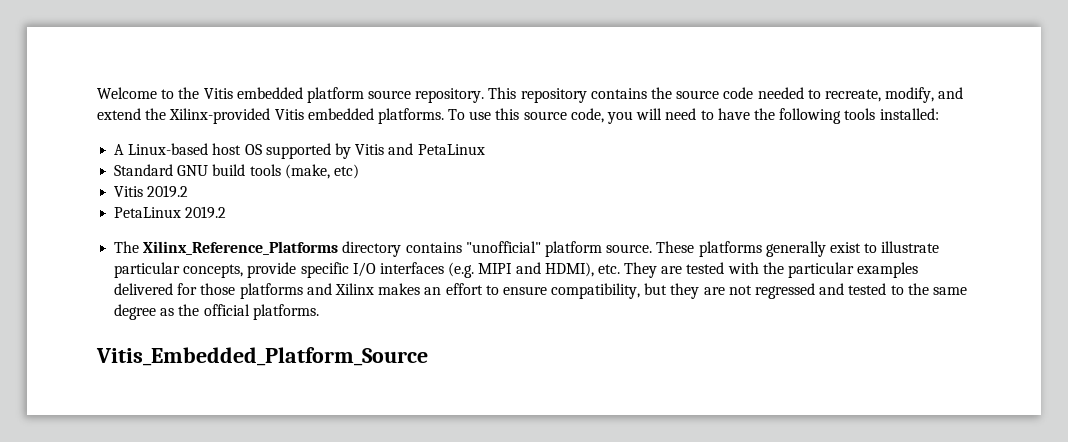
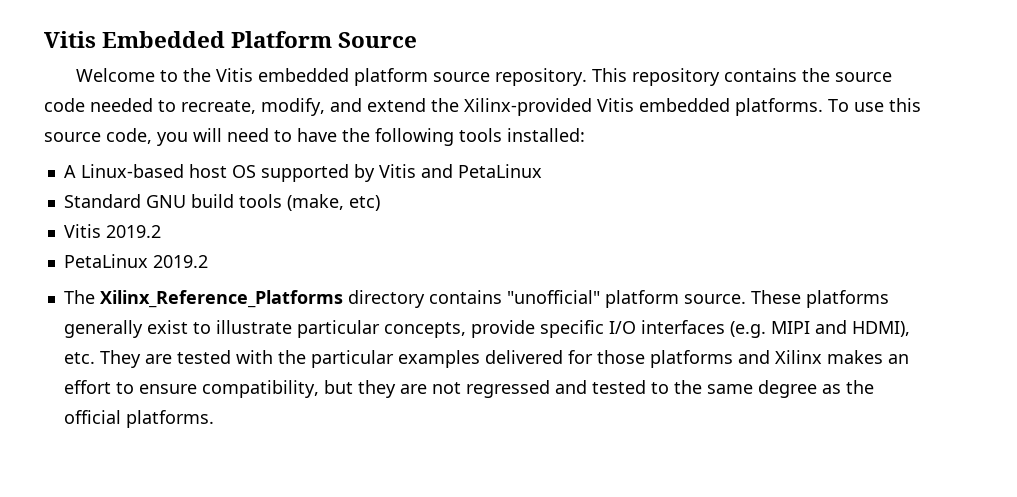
(97, 93) none -> [44,31,418,48] Vitis Embedded Platform Source //
[96,347,428,366] // Vitis_Embedded_Platform_Source -> (214, 419) none

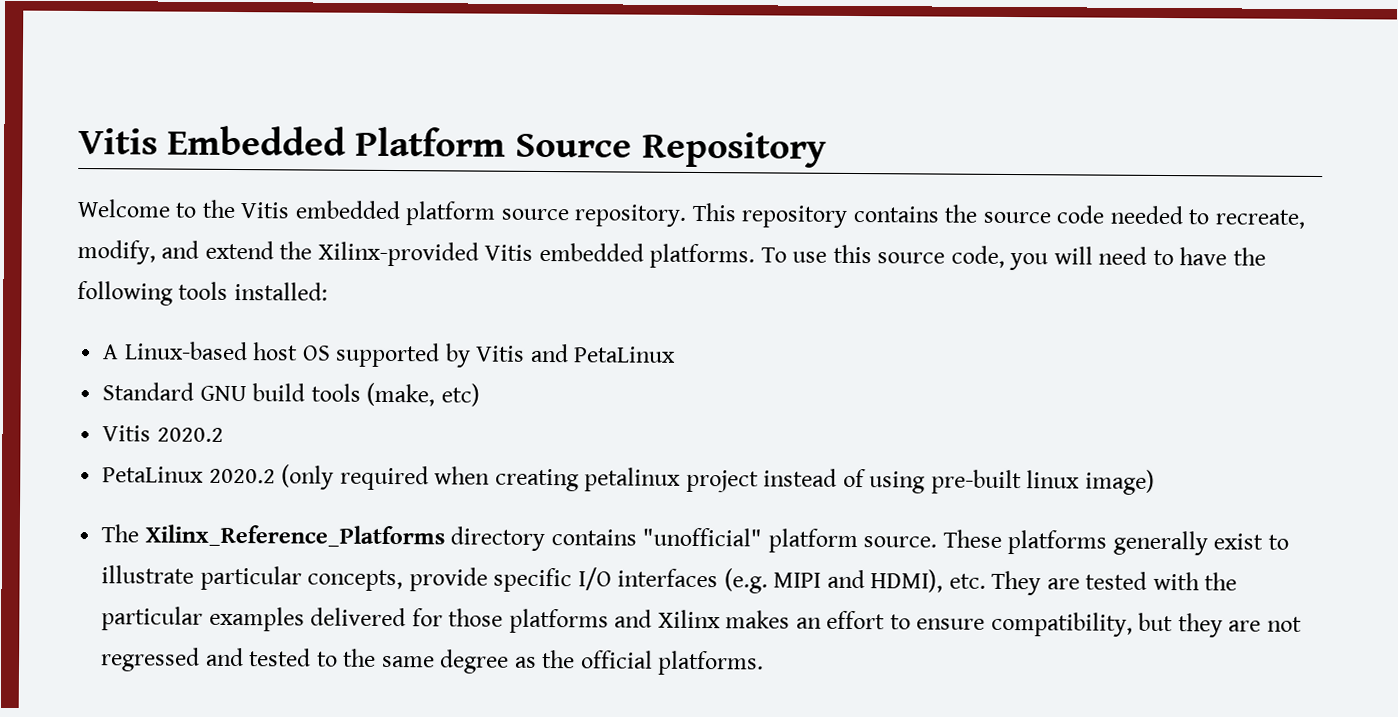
(418, 40) none -> [641,131,827,168] Repository
[105,225,161,238] [63,254,208,268] 2019.2 // PetaLinux 2019.2 -> [156,427,224,442] [102,464,1155,495] 2020.2 // PetaLinux 2020.2 (only required when creating petalinux project instead of using pre-built linux image)

